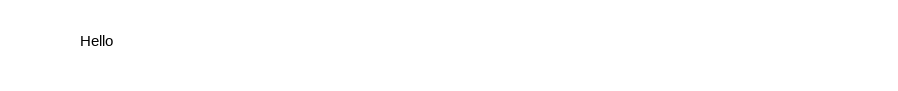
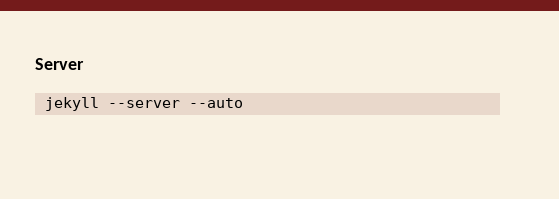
[80,35,113,46] Hello -> [35,58,84,70] [45,97,244,111] Server // jekyll --server --auto

